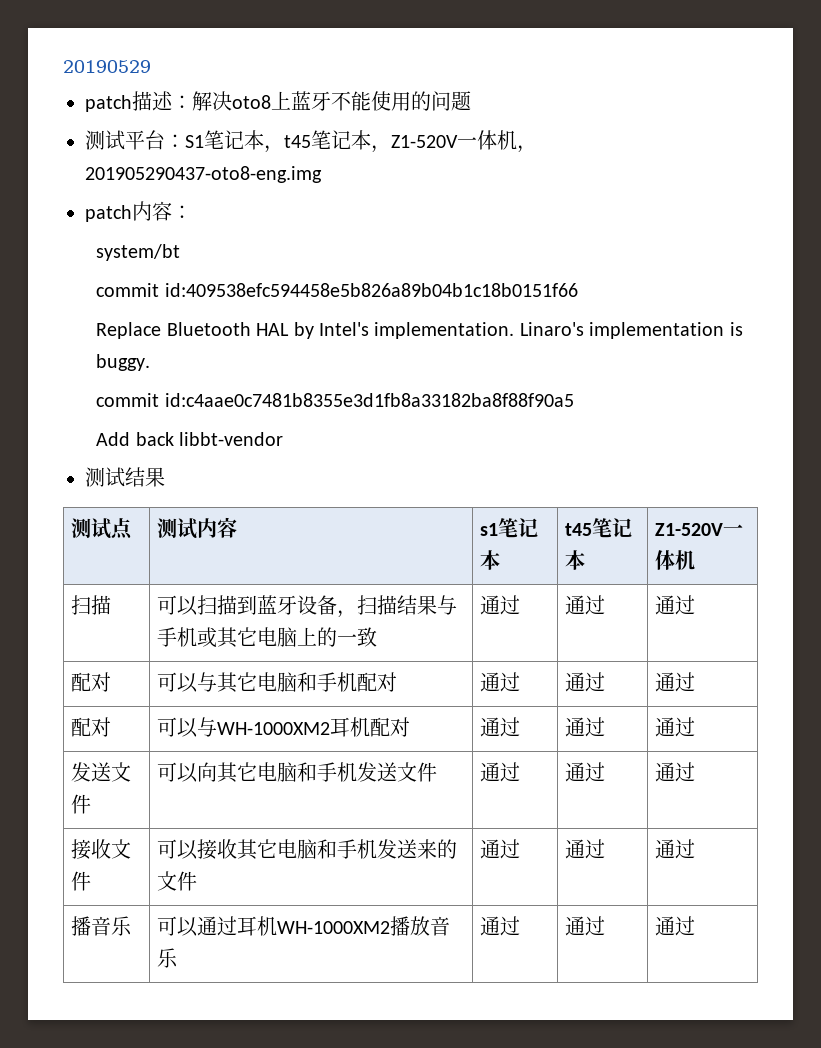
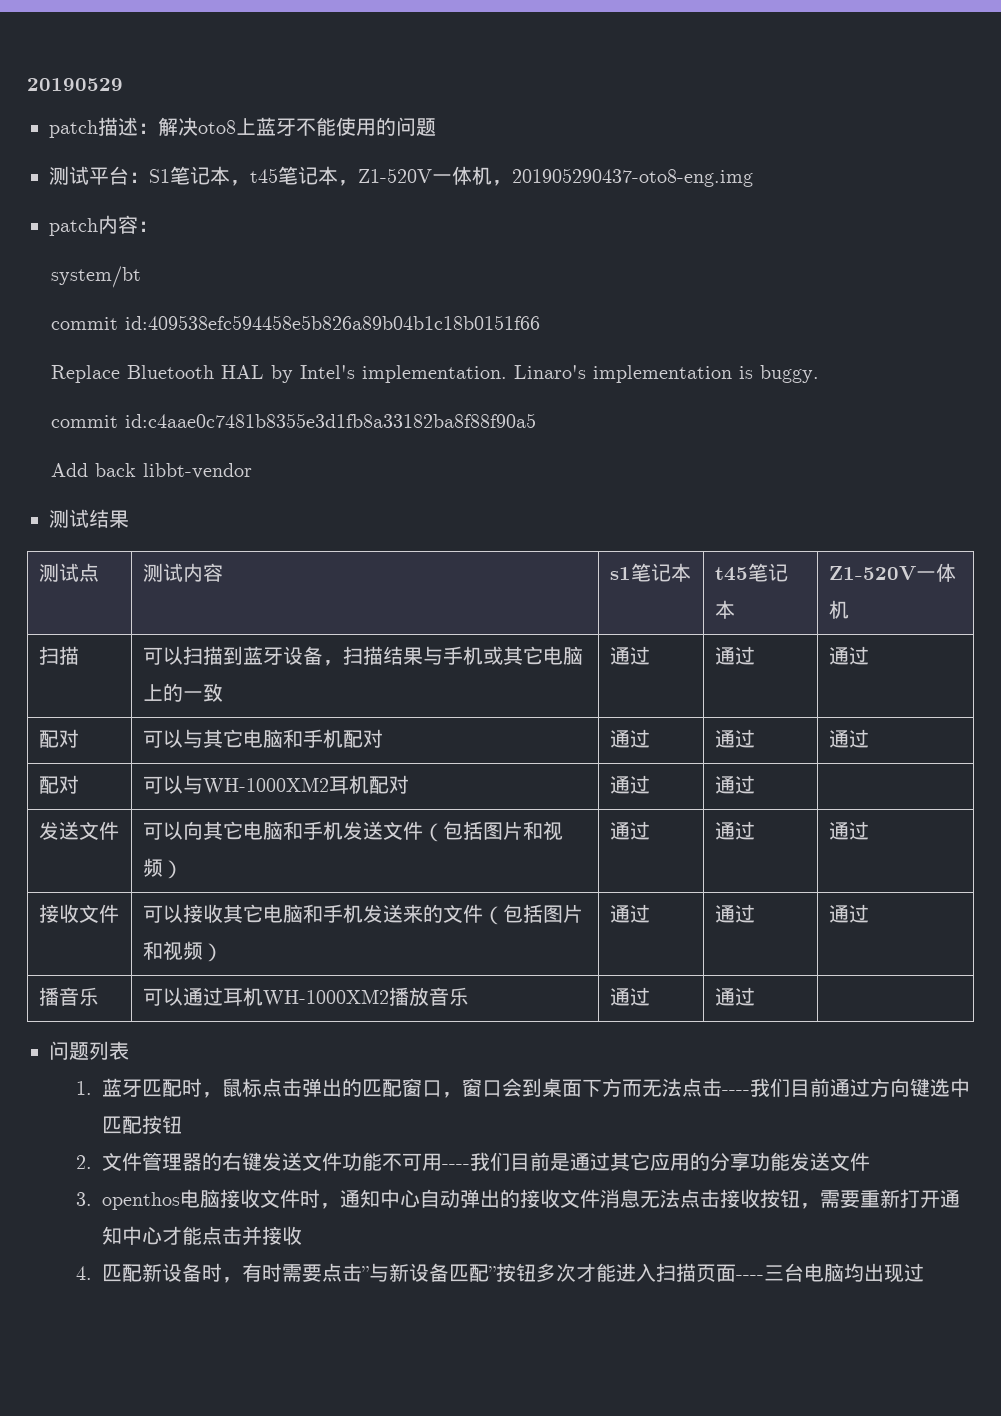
[655,717,696,737] 通过 -> (755, 784) none
(438, 772) none -> [422,821,563,842] [142,858,183,879] （包括图片和视频）
(198, 881) none -> [482,904,583,925] [142,941,223,962] （包括图片和视频）
[655,916,676,936] 通 -> [49,1041,129,1060] [75,1078,970,1098] [101,1115,182,1134] [75,1152,870,1171] [75,1189,960,1210] [101,1226,302,1246] [75,1263,904,1283] // 问题列表 // 1.蓝牙匹配时，鼠标点击弹出的匹配窗口，窗口会到桌面下方而无法点击----我们目前通过方向键选中匹配按钮 // 2.文件管理器的右键发送文件功能不可用----我们目前是通过其它应用的分享功能发送文件 // 3. openthos电脑接收文件时，通知中心自动弹出的接收文件消息无法点击接收按钮，需要重新打开通知中心才能点击并接收 // 4.匹配新设备时，有时需要点击”与新设备匹配”按钮多次才能进入扫描页面----三台电脑均出现

